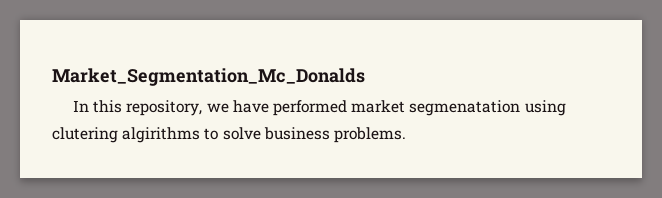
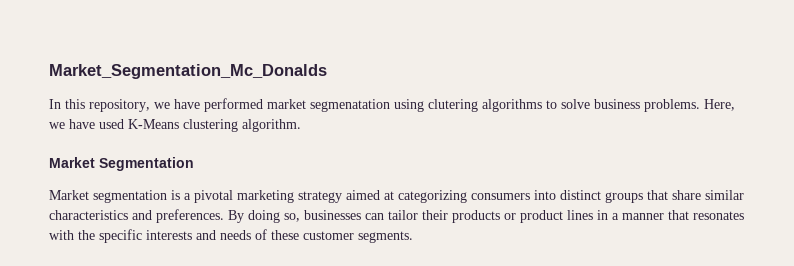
[122,127,201,143] algirithms -> [482,99,542,112] algorithms
(406, 135) none -> [704,99,735,111] [49,119,301,132] [49,157,194,171] [49,190,744,203] [49,209,744,223] [49,229,413,243] Here, we have used K-Means clustering algorithm. // Market Segmentation // Market segmentation is a pivotal marketing strategy aimed at categorizing consumers into distinct groups that share similar characteristics and preferences. By doing so, businesses can tailor their products or product lines in a manner that resonates with the specific interests and needs of these customer segments.

